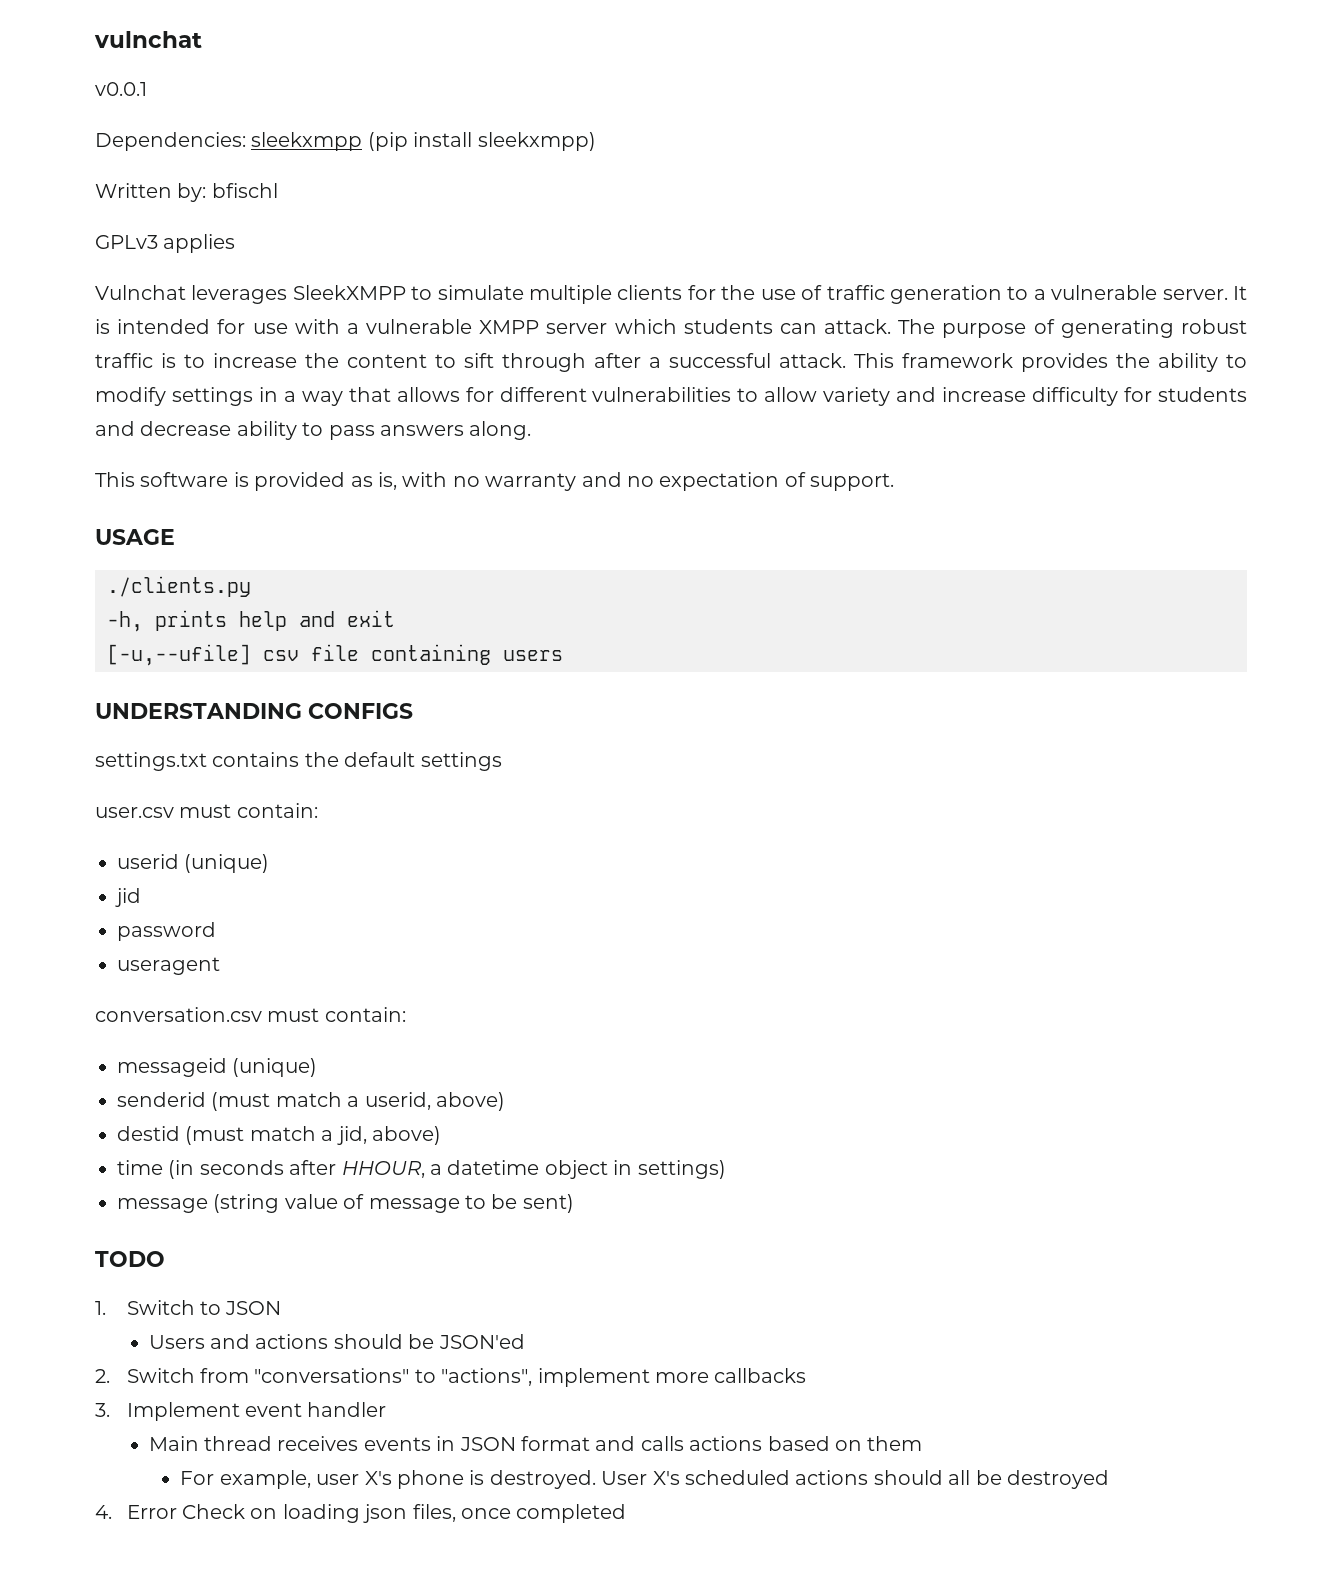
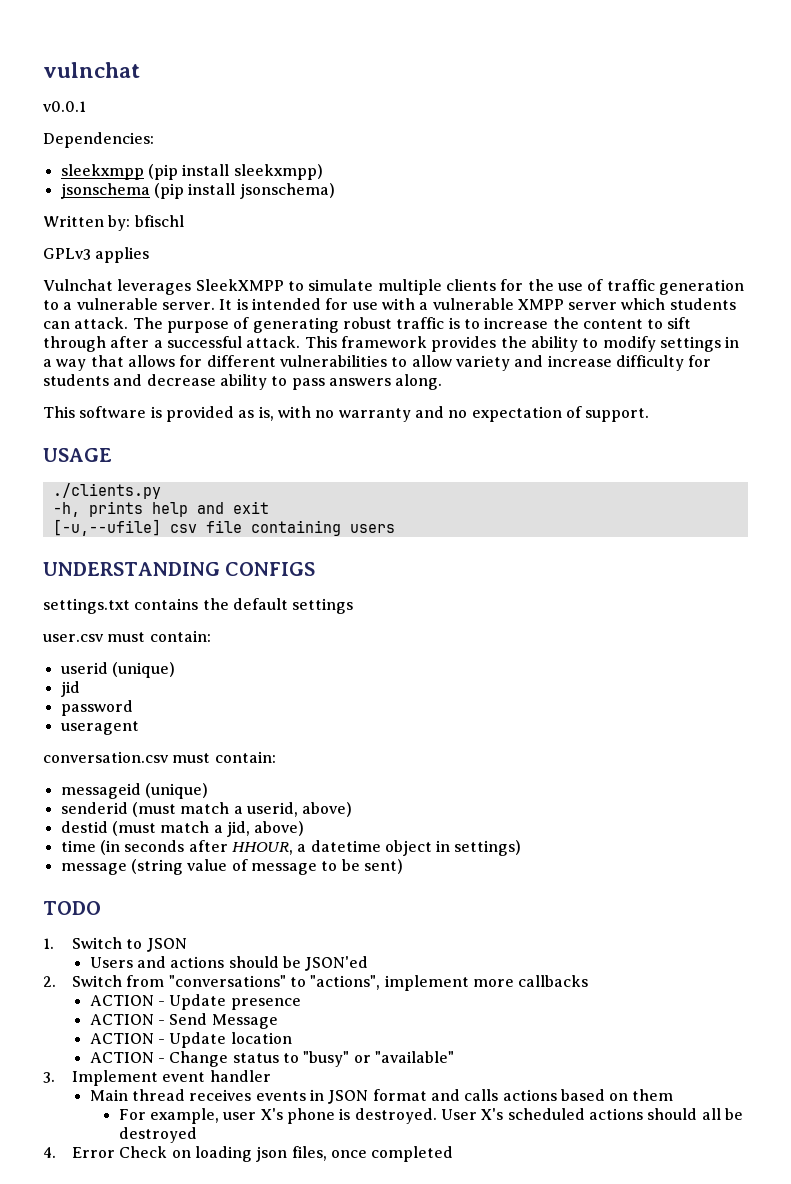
(246, 141) none -> (154, 140) //
(596, 141) none -> [60,183,335,199] // jsonschema (pip install jsonschema)
(807, 1375) none -> [89,994,301,1010] [89,1013,278,1029] [89,1032,292,1048] [89,1051,454,1067] // ACTION - Update presence // ACTION - Send Message // ACTION - Update location // ACTION - Change status to "busy" or "available"

